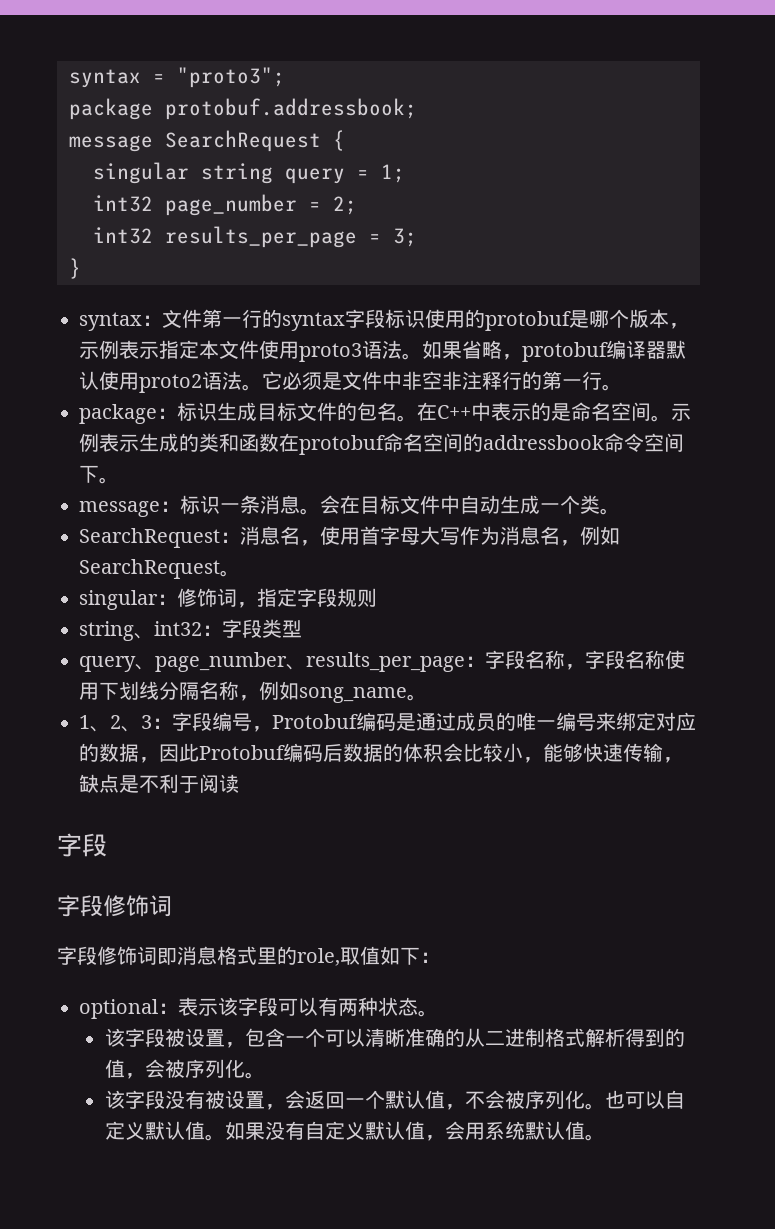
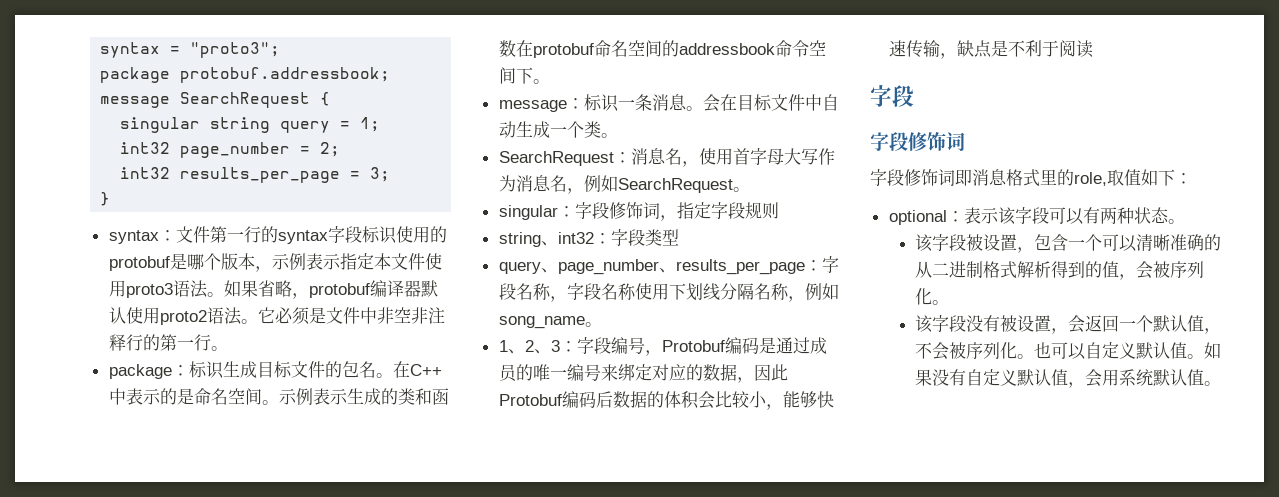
(177, 599) none -> [574,202,609,219] 字段

